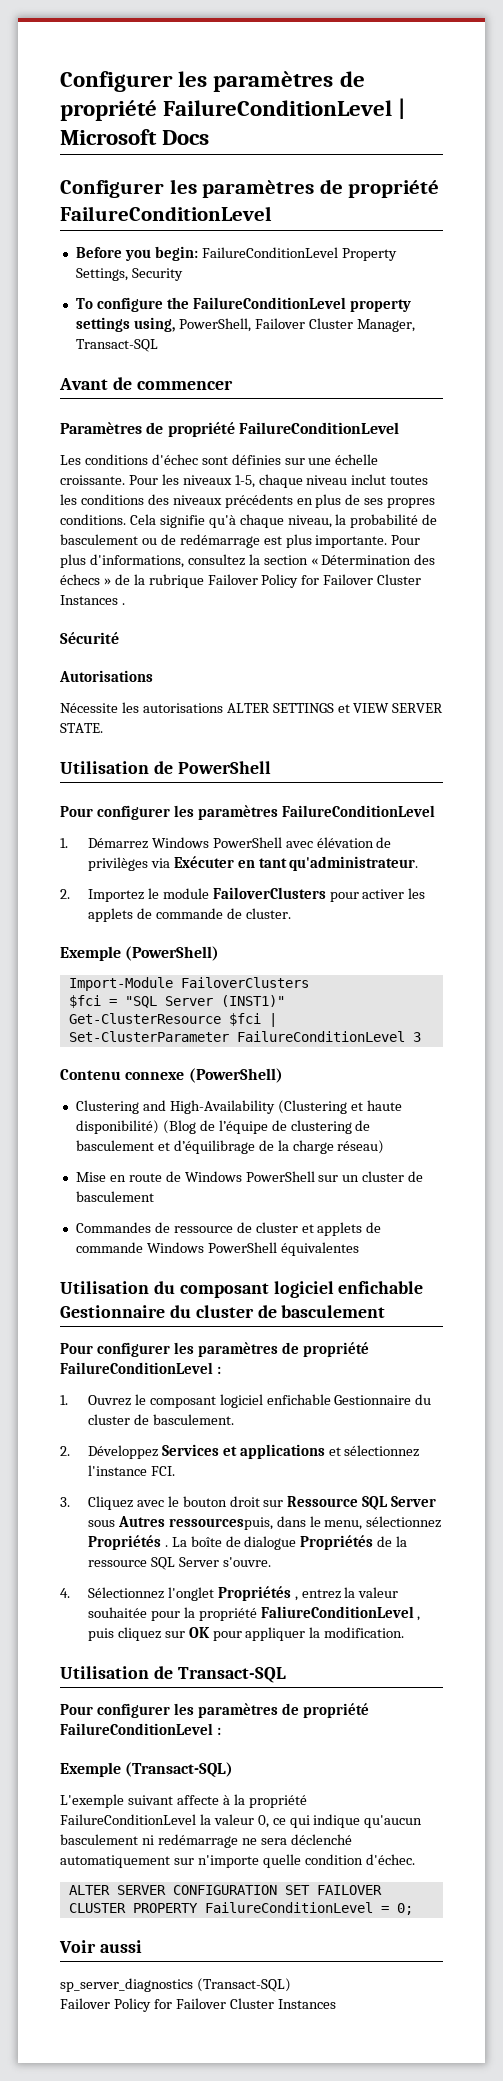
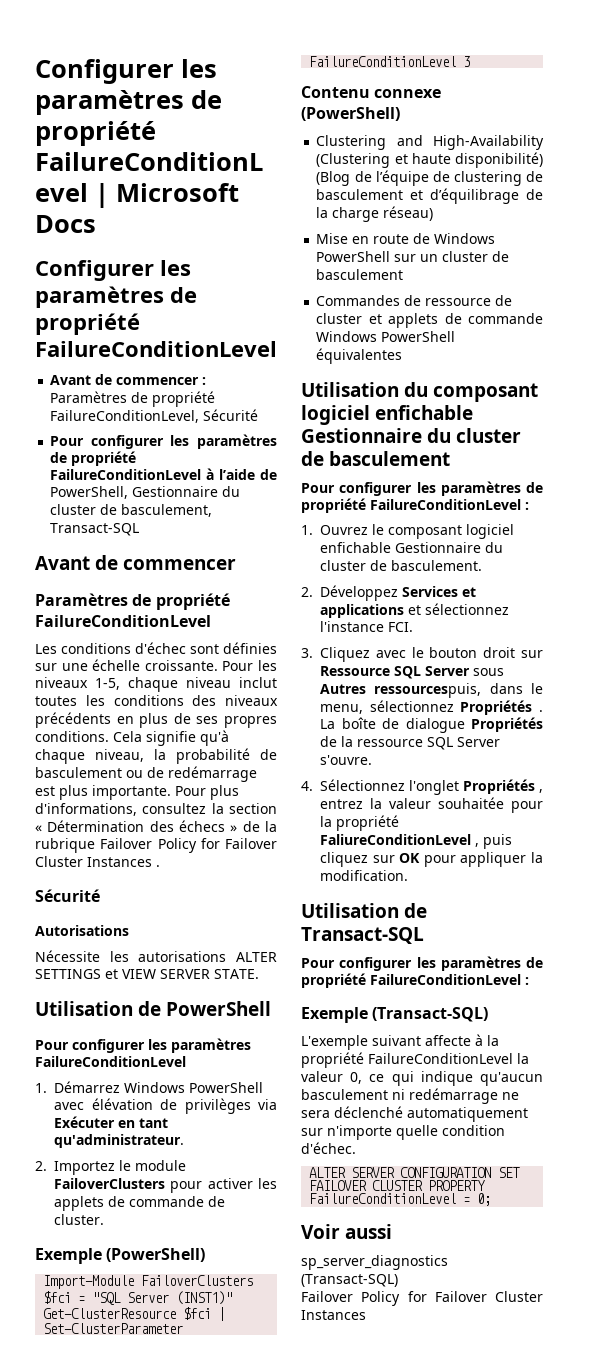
[75,246,397,261] [75,268,183,281] [75,297,411,312] [75,317,415,332] Before you begin: FailureConditionLevel Property Settings, Security // To configure the FailureConditionLevel property settings using, PowerShell, Failover Cluster Manager, -> [50,374,207,385] [50,391,216,407] [50,409,259,423] [50,434,277,449] [50,451,137,466] [50,468,277,480] [50,486,241,499] [50,504,213,517] Avant de commencer : Paramètres de propriété FailureConditionLevel, Sécurité // Pour configurer les paramètres de propriété FailureConditionLevel à l’aide de PowerShell, Gestionnaire du cluster de basculement,

